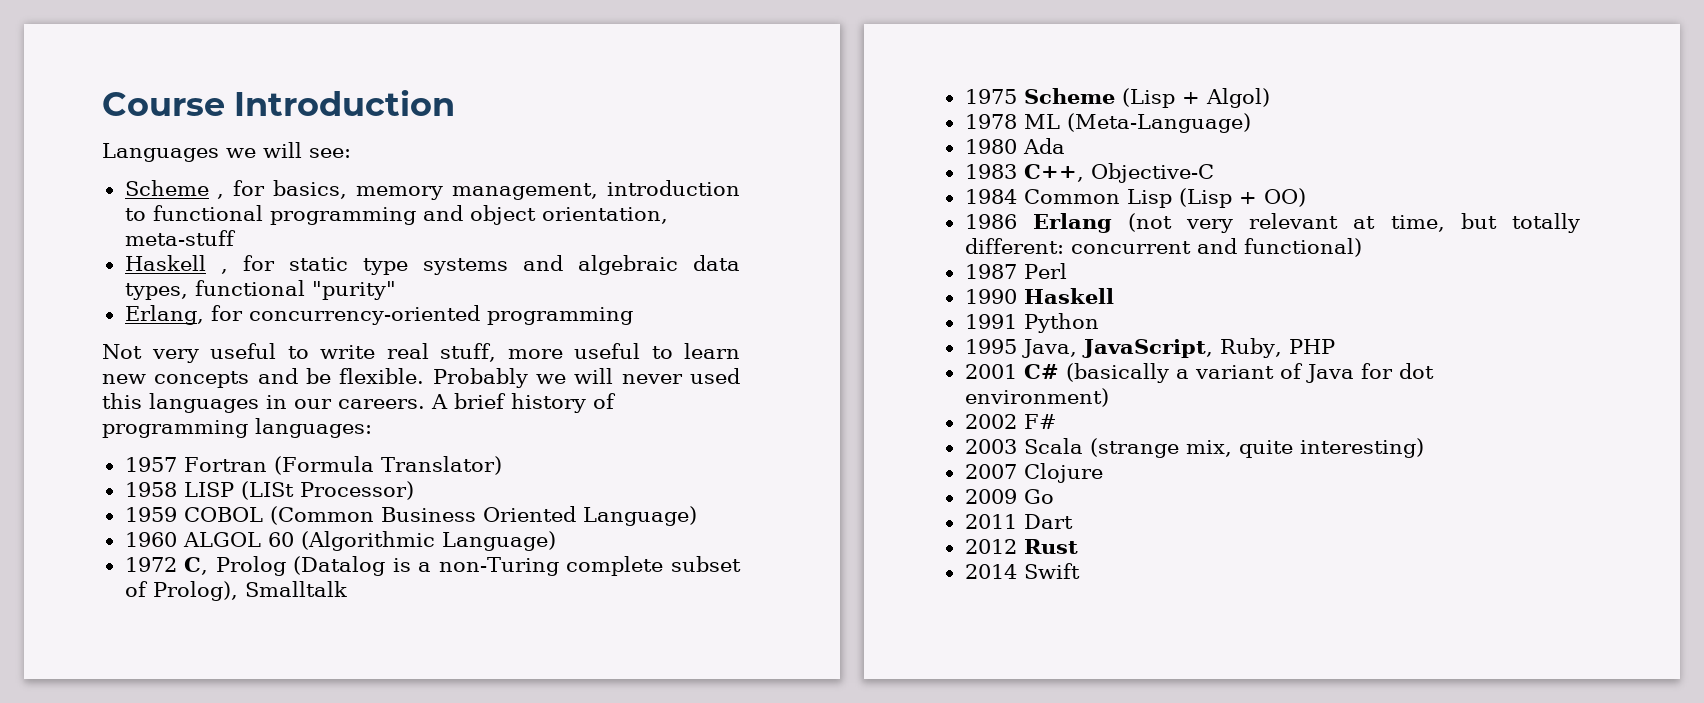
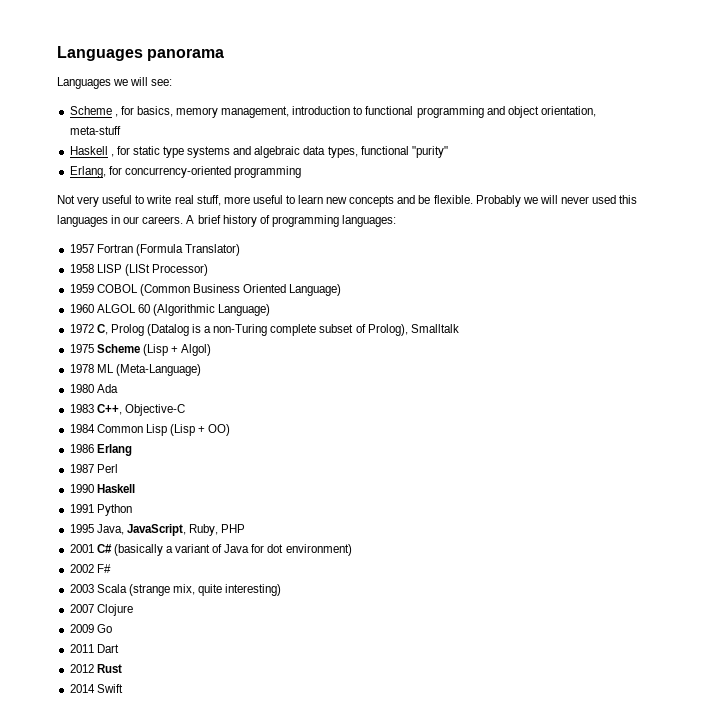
[102,90,456,116] Course Introduction -> [57,46,225,61] Languages panorama
[1127,213,1580,233] [964,238,1362,257] (not very relevant at time, but totally different: concurrent and functional) -> (132, 450) none

